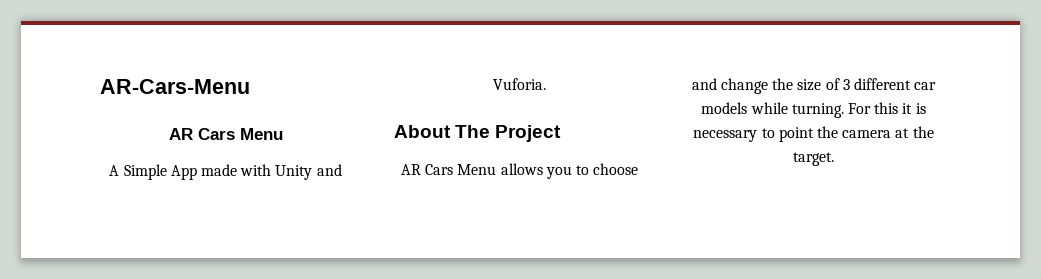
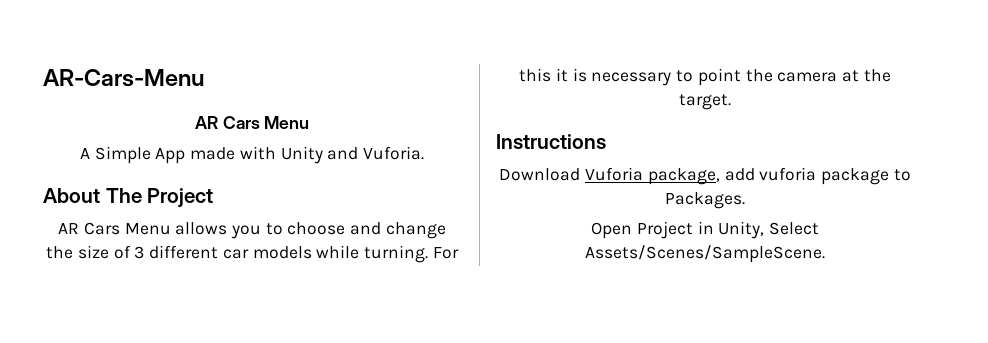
(834, 159) none -> [496,134,606,149] [499,167,911,185] [665,192,745,209] [591,221,819,239] [585,245,825,263] // Instructions // Download Vuforia package, add vuforia package to Packages. // Open Project in Unity, Select Assets/Scenes/SampleScene.

